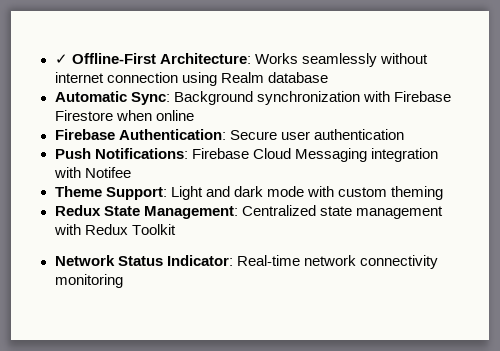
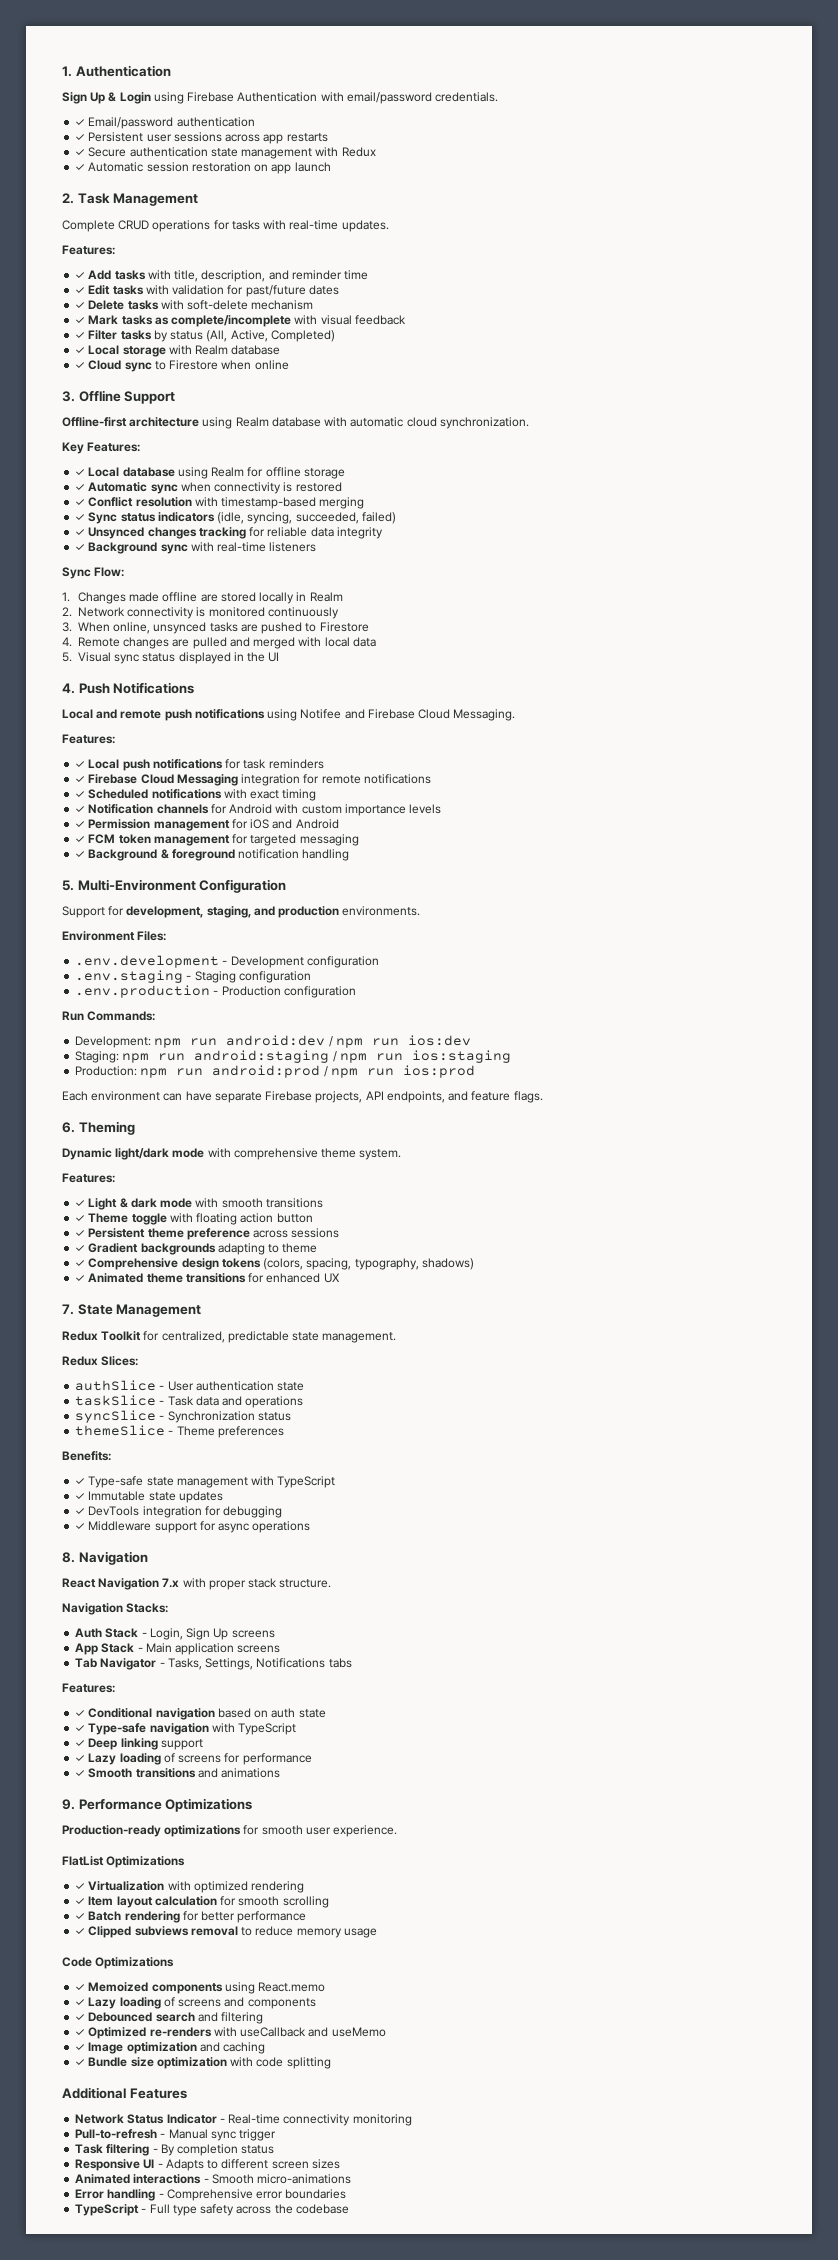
[54,53,428,67] [54,72,328,86] [54,91,451,105] [54,110,194,121] [54,129,404,140] [54,148,438,162] [53,167,131,178] [54,186,443,200] [54,205,443,219] [53,224,176,235] ✓ Offline-First Architecture: Works seamlessly without internet connection using Realm database // Automatic Sync: Background synchronization with Firebase Firestore when online // Firebase Authentication: Secure user authentication // Push Notifications: Firebase Cloud Messaging integration with Notifee // Theme Support: Light and dark mode with custom theming // Redux State Management: Centralized state management with Redux Toolkit -> [62,65,171,77] [62,92,499,104] [75,117,255,129] [75,132,328,144] [75,147,376,159] [75,162,331,174] [62,193,199,206] [62,220,389,232] [62,245,115,255] [75,270,369,282] [75,285,339,297] [75,300,314,310] [75,315,406,327] [75,330,335,342] [75,345,281,357] [75,360,289,372] [62,390,176,404] [62,417,529,429] [62,442,141,454] [75,467,345,479] [75,482,342,494] [75,497,365,509] [75,512,396,524] [75,527,383,539] [75,542,317,554] [62,567,125,579] [62,592,343,604] [62,607,339,619] [62,622,369,634] [62,637,376,649] [62,652,280,664] [62,682,195,694] [62,709,516,721] [62,734,115,744] [75,759,324,771] [75,774,431,786] [75,789,317,801] [75,804,442,816] [75,819,339,831] [75,834,359,846] [75,849,350,861] [62,879,287,893] [62,906,421,918] [62,931,167,941] [75,955,379,968] [75,970,311,983] [75,985,356,998] [62,1011,156,1021] [75,1035,471,1048] [75,1050,511,1063] [75,1065,475,1078] [62,1091,543,1103] [62,1121,135,1135] [62,1148,402,1160] [62,1173,115,1183] [75,1198,323,1210] [75,1213,313,1225] [75,1228,340,1240] [75,1243,318,1255] [75,1258,474,1270] [75,1273,340,1283] [62,1304,202,1317] [62,1331,397,1343] [62,1356,139,1366] [75,1380,305,1391] [75,1395,304,1408] [75,1410,291,1423] [75,1425,284,1438] [62,1451,111,1461] [75,1476,336,1488] [75,1491,223,1503] [75,1506,283,1518] [75,1521,311,1533] [62,1551,148,1565] [62,1578,332,1590] [62,1603,169,1615] [75,1628,275,1640] [75,1643,281,1655] [75,1658,352,1670] [62,1683,115,1693] [75,1708,326,1720] [75,1723,297,1735] [75,1738,203,1750] [75,1753,312,1765] [75,1768,281,1778] [62,1798,253,1812] [62,1825,398,1837] [62,1856,186,1868] [75,1881,305,1893] [75,1896,329,1908] [75,1911,307,1923] [75,1926,377,1938] [62,1957,175,1969] [75,1982,326,1994] [75,1997,316,2009] [75,2012,264,2024] [75,2027,386,2039] [75,2042,266,2054] [75,2057,331,2069] [62,2087,187,2099] 1. Authentication // Sign Up & Login using Firebase Authentication with email/password credentials. // ✓ Email/password authentication // ✓ Persistent user sessions across app restarts // ✓ Secure authentication state management with Redux // ✓ Automatic session restoration on app launch // 2. Task Management // Complete CRUD operations for tasks with real-time updates. // Features: // ✓ Add tasks with title, description, and reminder time // ✓ Edit tasks with validation for past/future dates // ✓ Delete tasks with soft-delete mechanism // ✓ Mark tasks as complete/incomplete with visual feedback // ✓ Filter tasks by status (All, Active, Completed) // ✓ Local storage with Realm database // ✓ Cloud sync to Firestore when online // 3. Offline Support // Offline-first architecture using Realm database with automatic cloud synchronization. // Key Features: // ✓ Local database using Realm for offline storage // ✓ Automatic sync when connectivity is restored // ✓ Conflict resolution with timestamp-based merging // ✓ Sync status indicators (idle, syncing, succeeded, failed) // ✓ Unsynced changes tracking for reliable data integrity // ✓ Background sync with real-time listeners // Sync Flow: // 1. Changes made offline are stored locally in Realm // 2. Network connectivity is monitored continuously // 3. When online, unsynced tasks are pushed to Firestore // 4. Remote changes are pulled and merged with local data // 5. Visual sync status displayed in the UI // 4. Push Notifications // Local and remote push notifications using Notifee and Firebase Cloud Messaging. // Features: // ✓ Local push notifications for task reminders // ✓ Firebase Cloud Messaging integration for remote notifications // ✓ Scheduled notifications with exact timing // ✓ Notification channels for Android with custom importance levels // ✓ Permission management for iOS and Android // ✓ FCM token management for targeted messaging // ✓ Background & foreground notification handling // 5. Multi-Environment Configuration // Support for development, staging, and production environments. // Environment Files: // .env.development - Development configuration // .env.staging - Staging configuration // .env.production - Production configuration // Run Commands: // Development: npm run android:dev / npm run ios:dev // Staging: npm run android:staging / npm run ios:staging // Production: npm run android:prod / npm run ios:prod // Each environment can have separate Firebase projects, API endpoints, and feature flags. // 6. Theming // Dynamic light/dark mode with comprehensive theme system. // Features: // ✓ Light & dark mode with smooth transitions // ✓ Theme toggle with floating action button // ✓ Persistent theme preference across sessions // ✓ Gradient backgrounds adapting to theme // ✓ Comprehensive design tokens (colors, spacing, typography, shadows) // ✓ Animated theme transitions for enhanced UX // 7. State Management // Redux Toolkit for centralized, predictable state management. // Redux Slices: // authSlice - User authentication state // taskSlice - Task data and operations // syncSlice - Synchronization status // themeSlice - Theme preferences // Benefits: // ✓ Type-safe state management with TypeScript // ✓ Immutable state updates // ✓ DevTools integration for debugging // ✓ Middleware support for async operations // 8. Navigation // React Navigation 7.x with proper stack structure. // Navigation Stacks: // Auth Stack - Login, Sign Up screens // App Stack - Main application screens // Tab Navigator - Tasks, Settings, Notifications tabs // Features: // ✓ Conditional navigation based on auth state // ✓ Type-safe navigation with TypeScript // ✓ Deep linking support // ✓ Lazy loading of screens for performance // ✓ Smooth transitions and animations // 9. Performance Optimizations // Production-ready optimizations for smooth user experience. // FlatList Optimizations // ✓ Virtualization with optimized rendering // ✓ Item layout calculation for smooth scrolling // ✓ Batch rendering for better performance // ✓ Clipped subviews removal to reduce memory usage // Code Optimizations // ✓ Memoized components using React.memo // ✓ Lazy loading of screens and components // ✓ Debounced search and filtering // ✓ Optimized re-renders with useCallback and useMemo // ✓ Image optimization and caching // ✓ Bundle size optimization with code splitting // Additional Features
[166,255,356,266] Indicator: Real-time network -> [166,2114,281,2124] Indicator - Real-time
(123, 281) none -> [75,2129,277,2141] [75,2144,275,2156] [75,2159,340,2171] [75,2174,352,2184] [75,2189,347,2201] [75,2204,349,2216] // Pull-to-refresh - Manual sync trigger // Task filtering - By completion status // Responsive UI - Adapts to different screen sizes // Animated interactions - Smooth micro-animations // Error handling - Comprehensive error boundaries // TypeScript - Full type safety across the codebase

